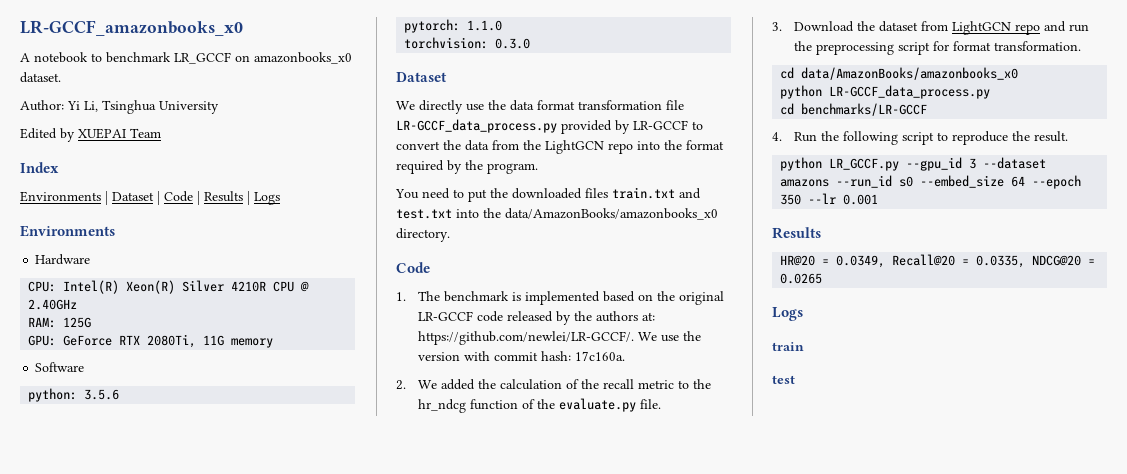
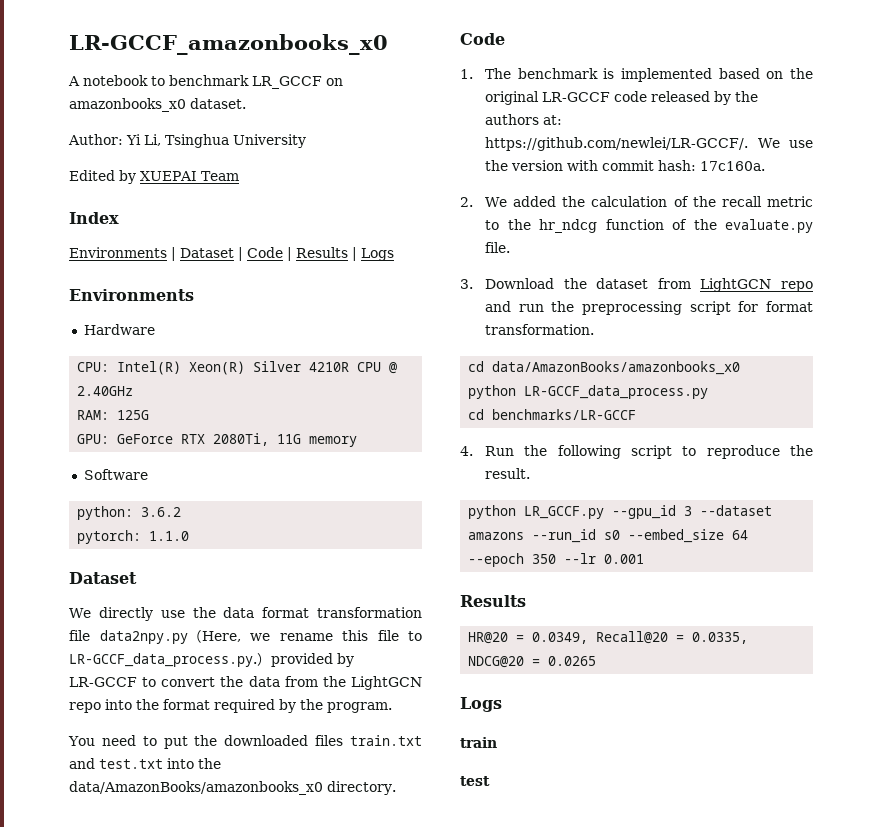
[84,389,120,400] 3.5.6 -> [141,507,182,517] 3.6.2
[404,37,531,49] // torchvision: 0.3.0 -> (190, 536) none
[396,119,557,133] LR-GCCF_data_process.py -> [99,630,422,644] [69,653,271,667] data2npy.py（Here, we rename this file to LR-GCCF_data_process.py.）

